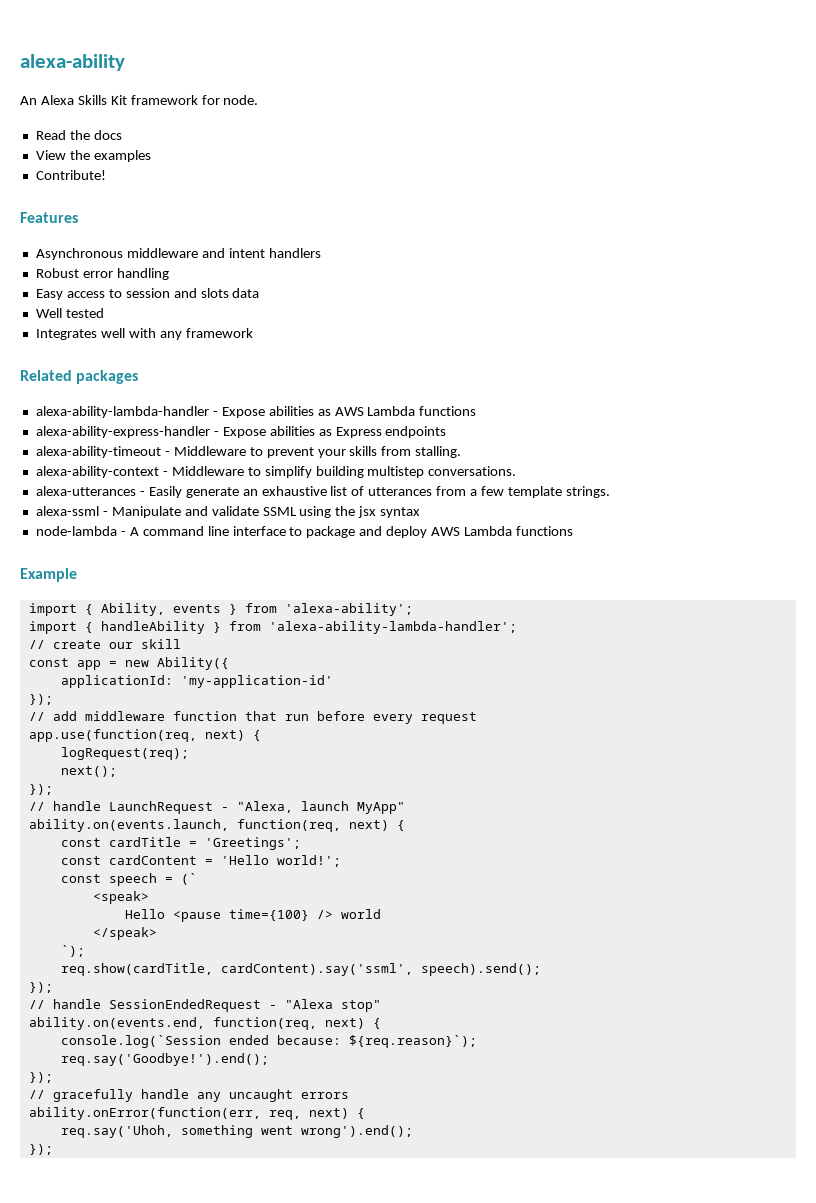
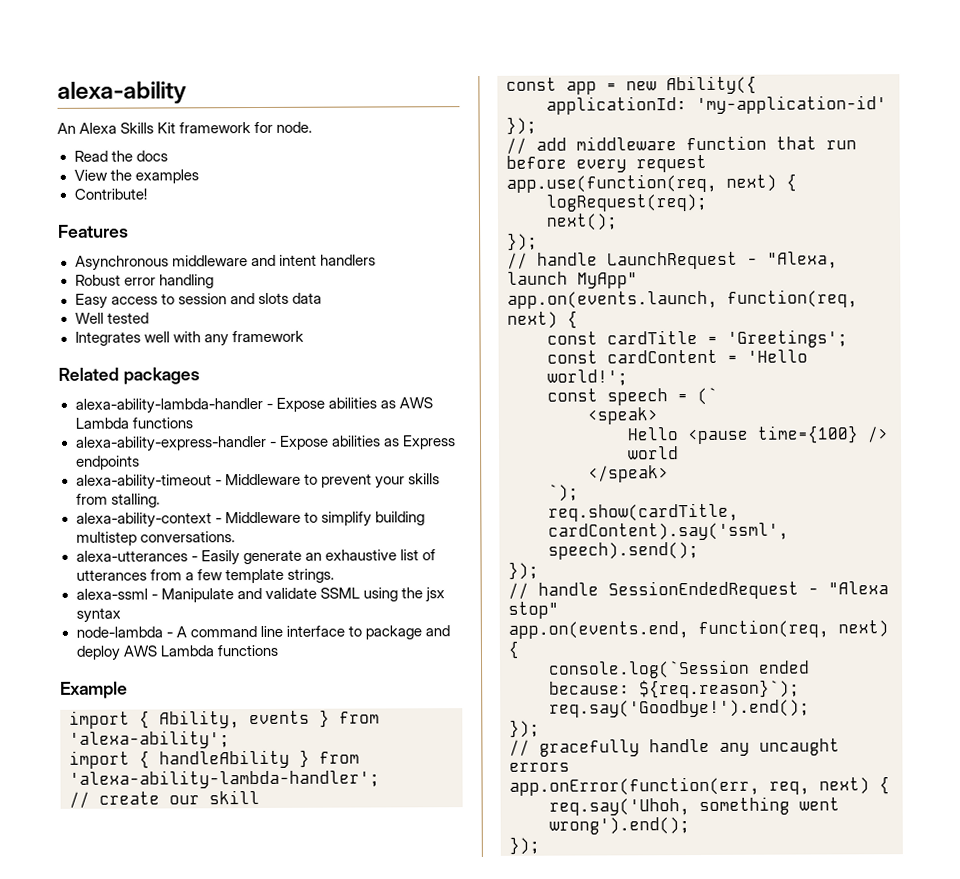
[28,819,229,832] ability.on(events.launch, -> [507,290,718,309] app.on(events.launch,
[28,1017,205,1030] ability.on(events.end, -> [508,621,689,639] app.on(events.end,
[28,1107,261,1120] ability.onError(function(err, -> [509,776,760,796] app.onError(function(err,

